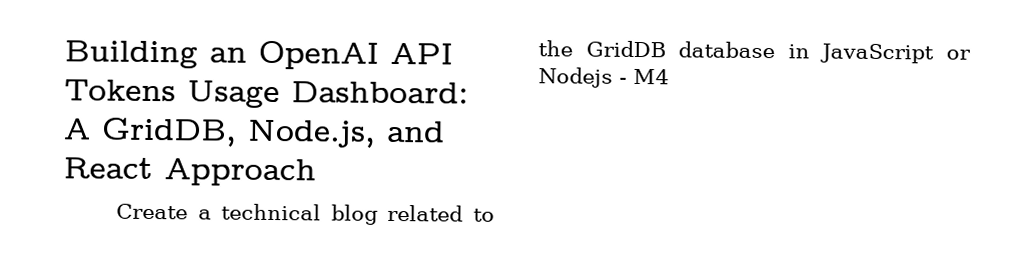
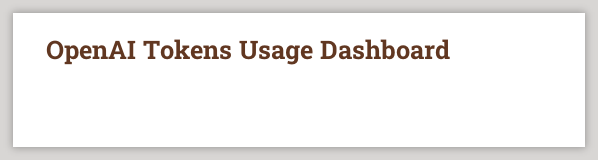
[64,40,453,70] [64,79,469,109] [63,117,445,148] [63,157,316,187] [116,203,495,225] [538,40,971,64] [538,67,669,88] Building an OpenAI API Tokens Usage Dashboard: A GridDB, Node.js, and React Approach // Create a technical blog related to the GridDB database in JavaScript or Nodejs - M4 -> [46,39,450,65] OpenAI Tokens Usage Dashboard

